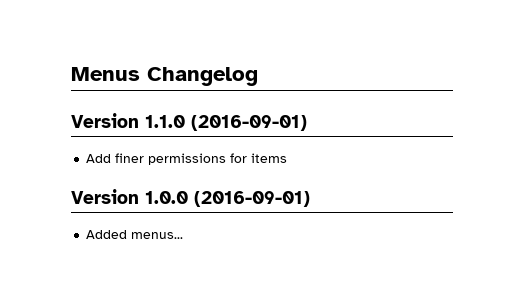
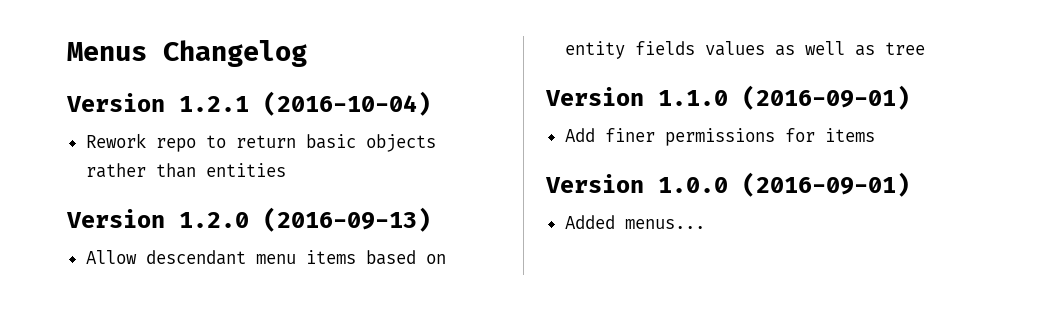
(258, 76) none -> [66,91,431,116] [85,133,436,152] [85,163,286,178] [66,207,431,232] [85,250,446,265] [564,41,925,59] // Version 1.2.1 (2016-10-04) // Rework repo to return basic objects rather than entities // Version 1.2.0 (2016-09-13) // Allow descendant menu items based on entity fields values as well as tree

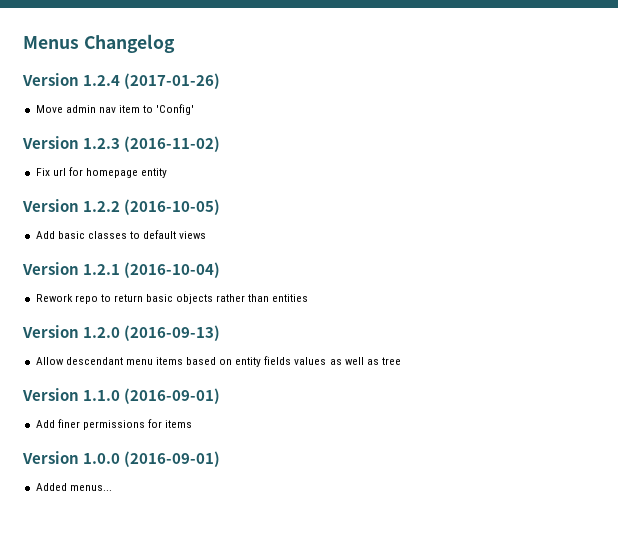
(307, 53) none -> [22,73,221,89] [35,104,195,115] [22,136,221,152] [35,167,168,178] [22,199,221,215] [35,230,207,239] // Version 1.2.4 (2017-01-26) // Move admin nav item to 'Config' // Version 1.2.3 (2016-11-02) // Fix url for homepage entity // Version 1.2.2 (2016-10-05) // Add basic classes to default views

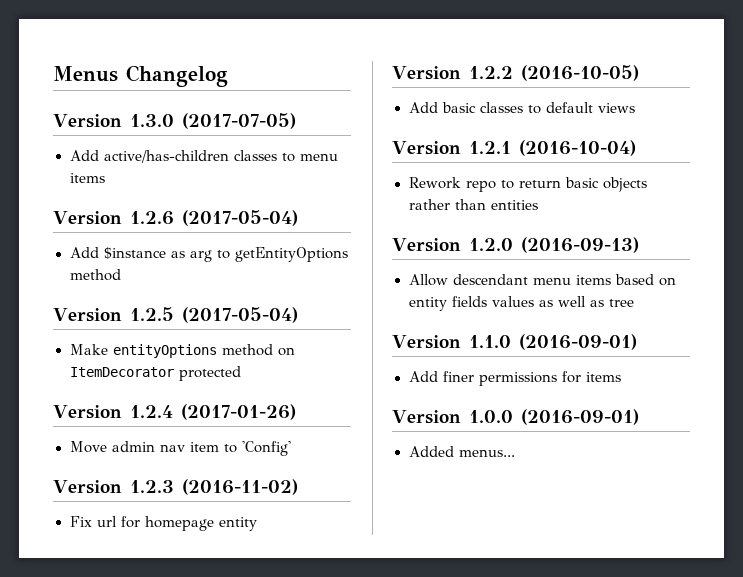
(175, 43) none -> [53,113,296,129] [69,150,338,163] [69,173,105,183] [53,210,298,226] [69,247,348,262] [69,269,121,281] [53,307,298,323] [69,344,295,358] [69,366,241,381] // Version 1.3.0 (2017-07-05) // Add active/has-children classes to menu items // Version 1.2.6 (2017-05-04) // Add $instance as arg to getEntityOptions method // Version 1.2.5 (2017-05-04) // Make entityOptions method on ItemDecorator protected

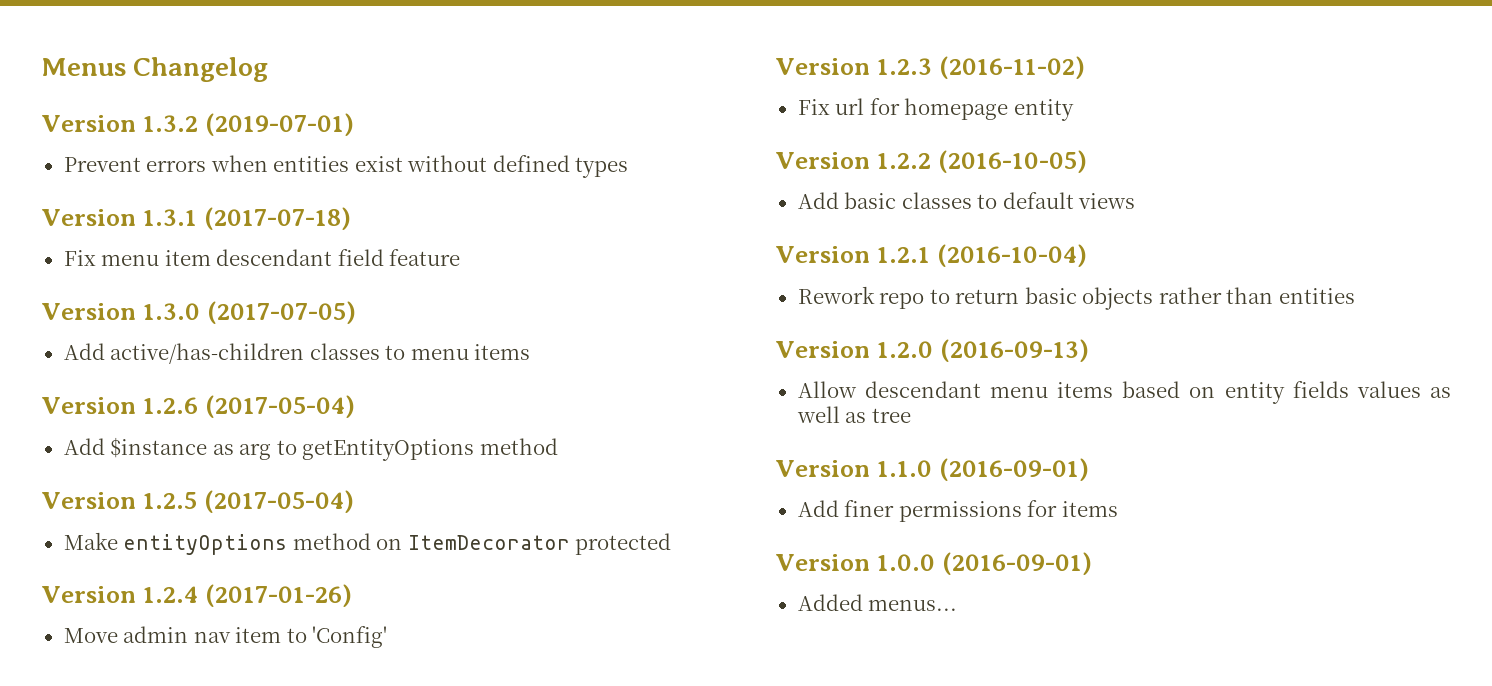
(228, 76) none -> [41,113,354,136] [63,155,629,178] [41,207,351,230] [63,249,461,266] // Version 1.3.2 (2019-07-01) // Prevent errors when entities exist without defined types // Version 1.3.1 (2017-07-18) // Fix menu item descendant field feature

